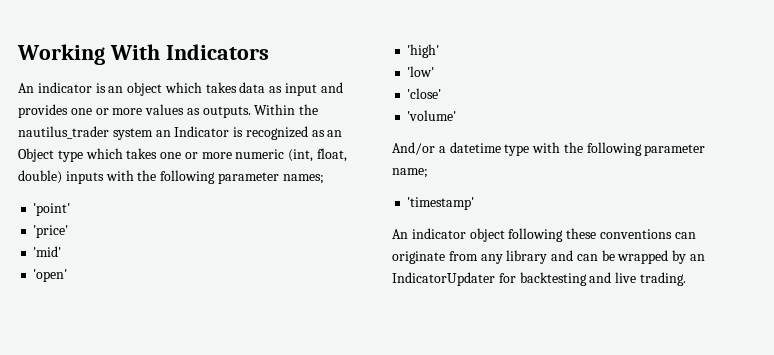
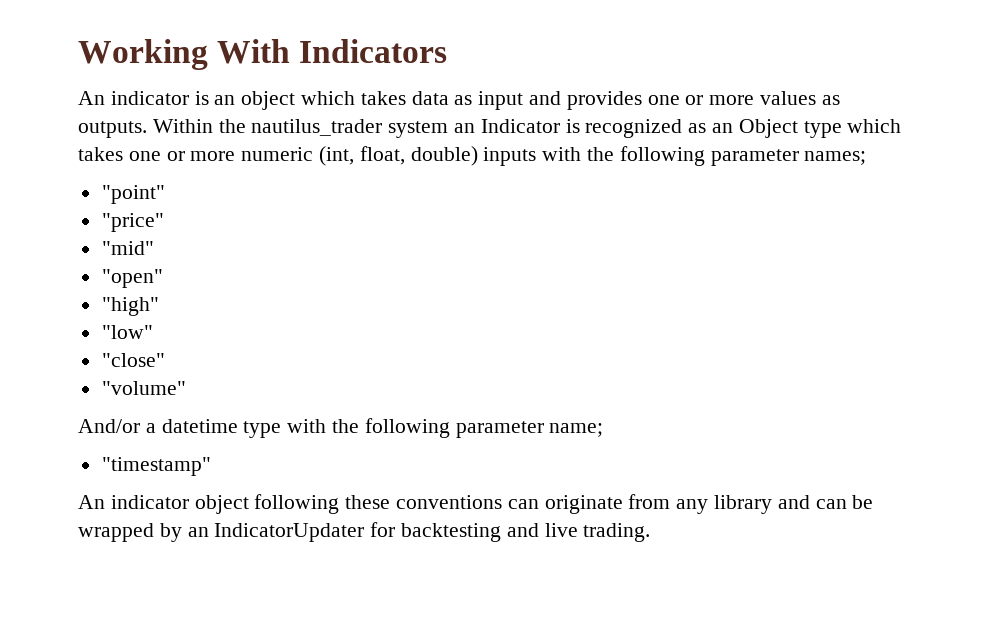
[33,203,71,216] [33,225,69,238] [33,246,62,257] [33,269,68,282] [407,44,440,58] [407,66,435,77] [407,88,442,99] [407,110,457,121] 'point' // 'price' // 'mid' // 'open' // 'high' // 'low' // 'close' // 'volume' -> [101,185,165,204] [101,213,164,232] [101,241,154,255] [101,269,163,288] [101,297,159,316] [101,325,153,339] [101,353,165,367] [101,381,186,395] "point" // "price" // "mid" // "open" // "high" // "low" // "close" // "volume"
[407,197,475,210] 'timestamp' -> [101,457,211,476] "timestamp"

